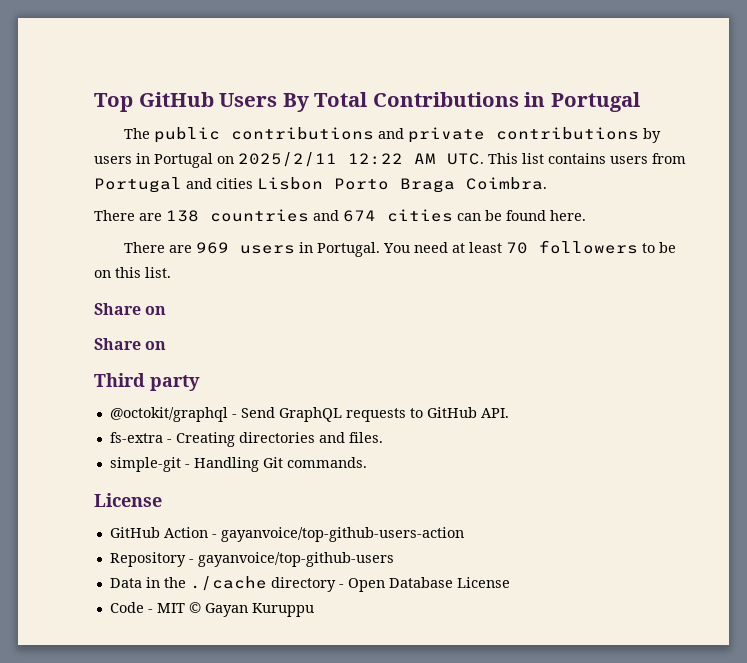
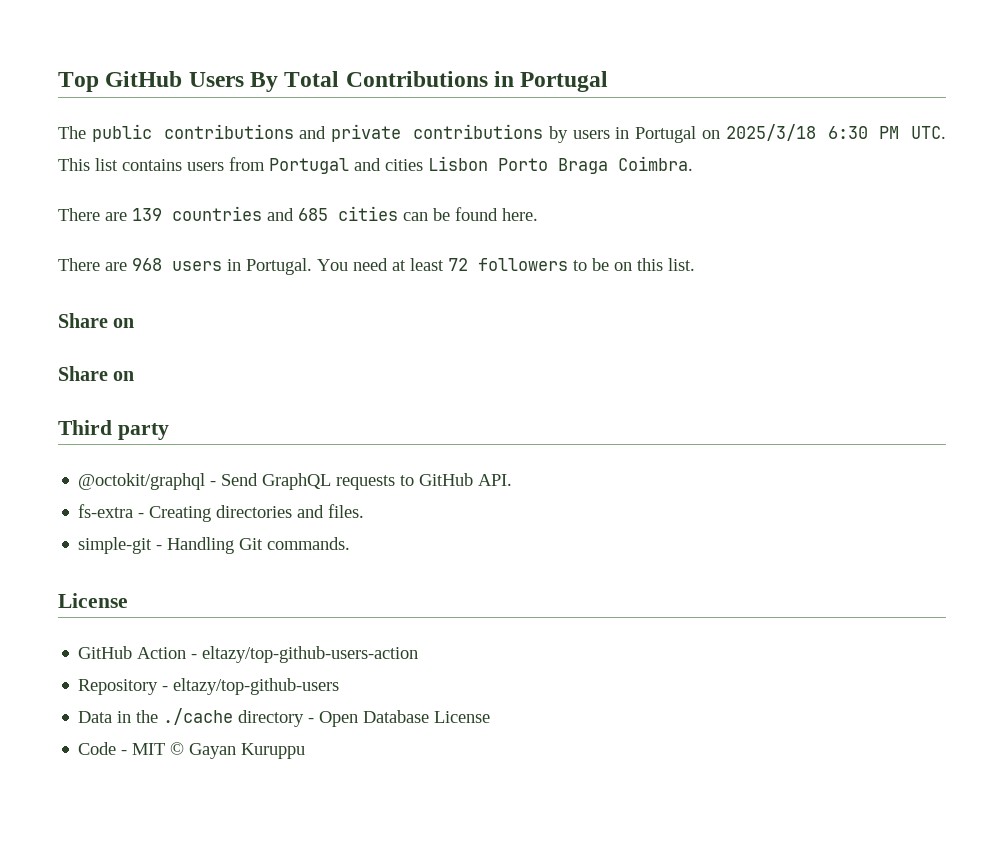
[238,152,436,167] 2025/2/11 12:22 AM -> [725,124,900,141] 2025/3/18 6:30 PM
[166,210,199,222] 138 -> [132,208,162,221] 139
[343,210,376,222] 674 -> [298,208,328,221] 685
[195,242,229,254] 969 -> [132,258,162,271] 968
[505,242,528,254] 70 -> [448,258,468,271] 72
[220,527,464,542] gayanvoice/top-github-users-action -> [202,646,419,663] eltazy/top-github-users-action
[197,552,394,567] gayanvoice/top-github-users -> [173,678,340,695] eltazy/top-github-users

